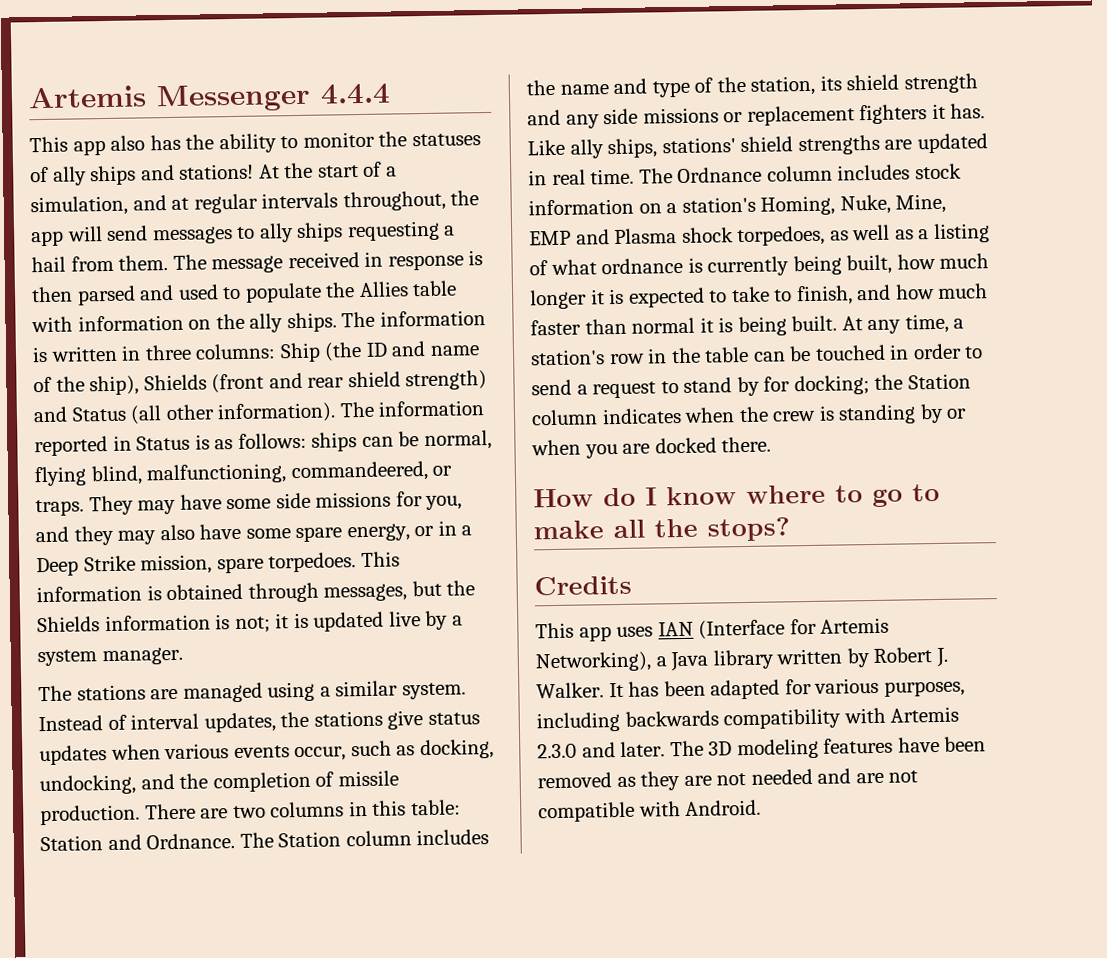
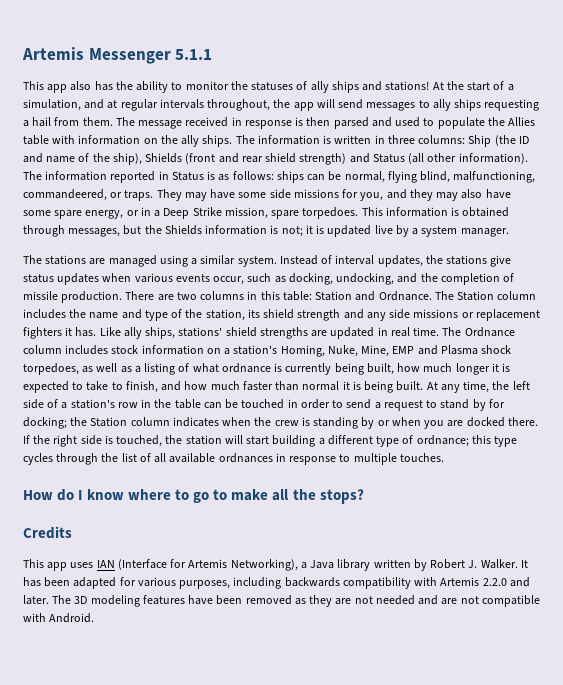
[320,83,391,105] 4.4.4 -> [175,49,213,60] 5.1.1
(949, 323) none -> [492,381,530,390] [23,399,59,409] the left side of
(772, 444) none -> [23,435,518,447] [23,453,444,465] If the right side is touched, the station will start building a different type of ordnance; this type cycles through the list of all available ordnances in response to multiple touches.
[537,743,577,759] 2.3.0 -> [482,578,507,586] 2.2.0

